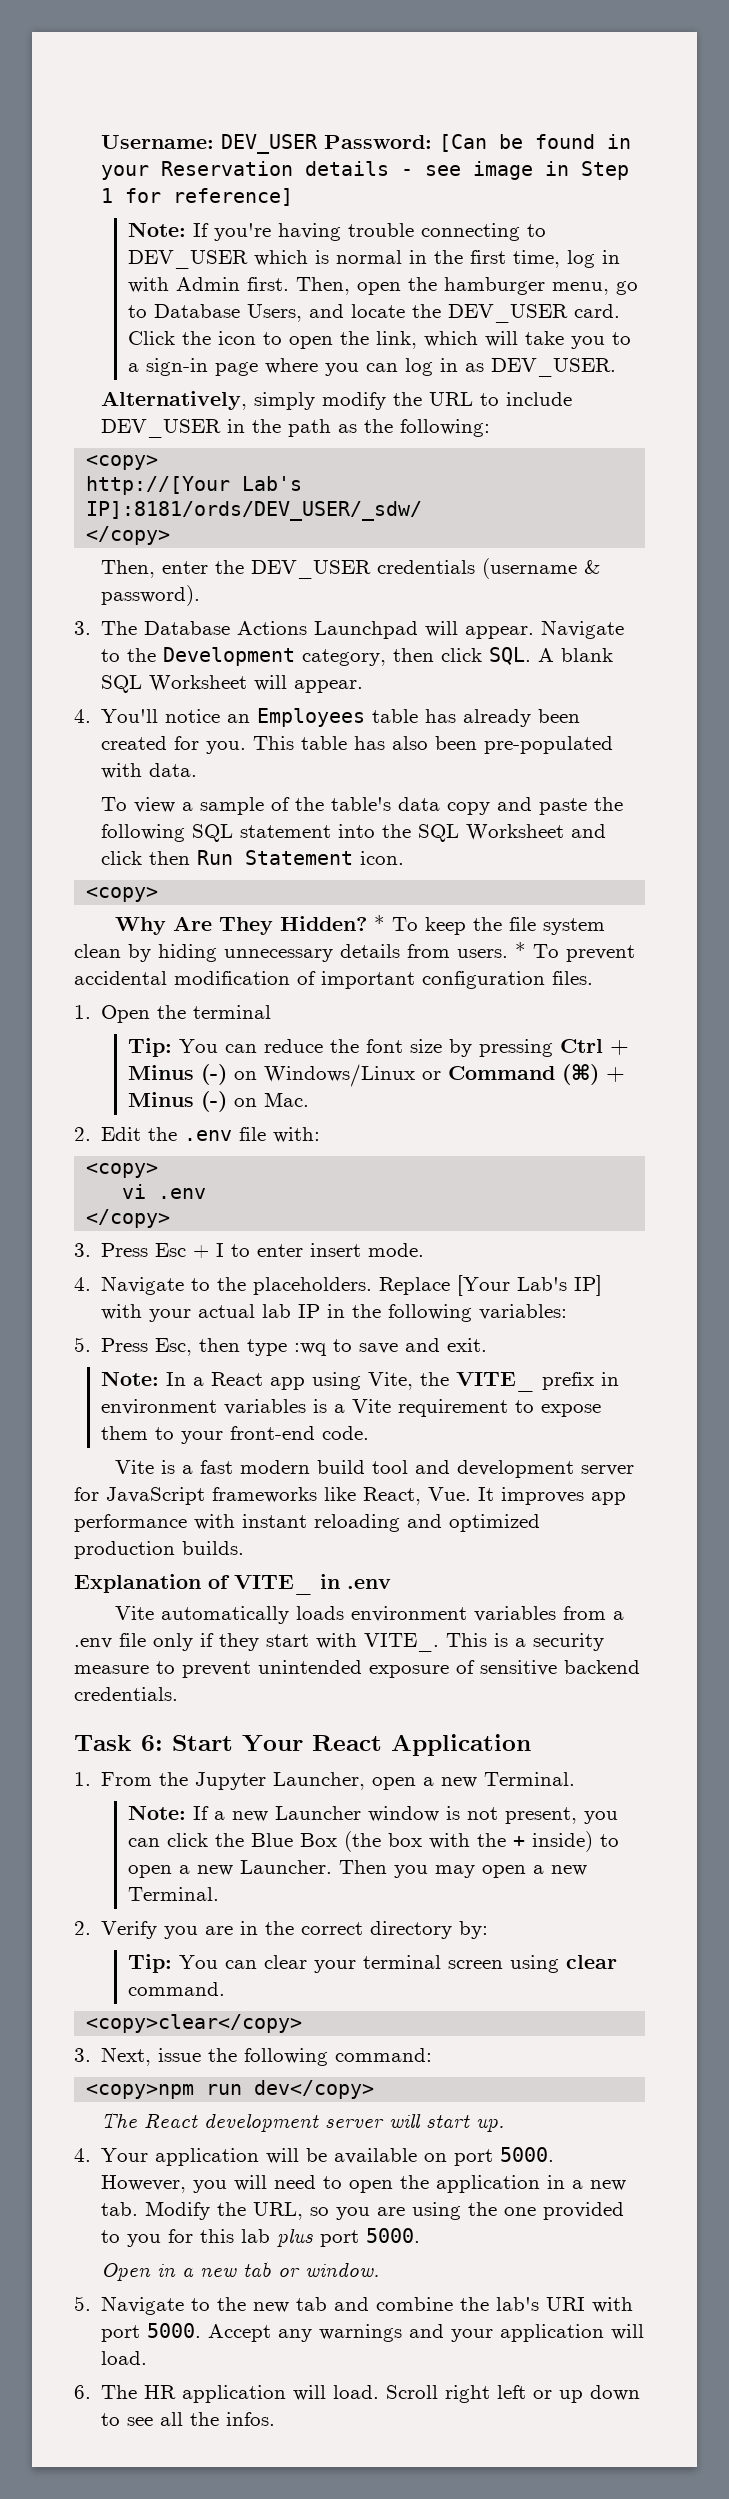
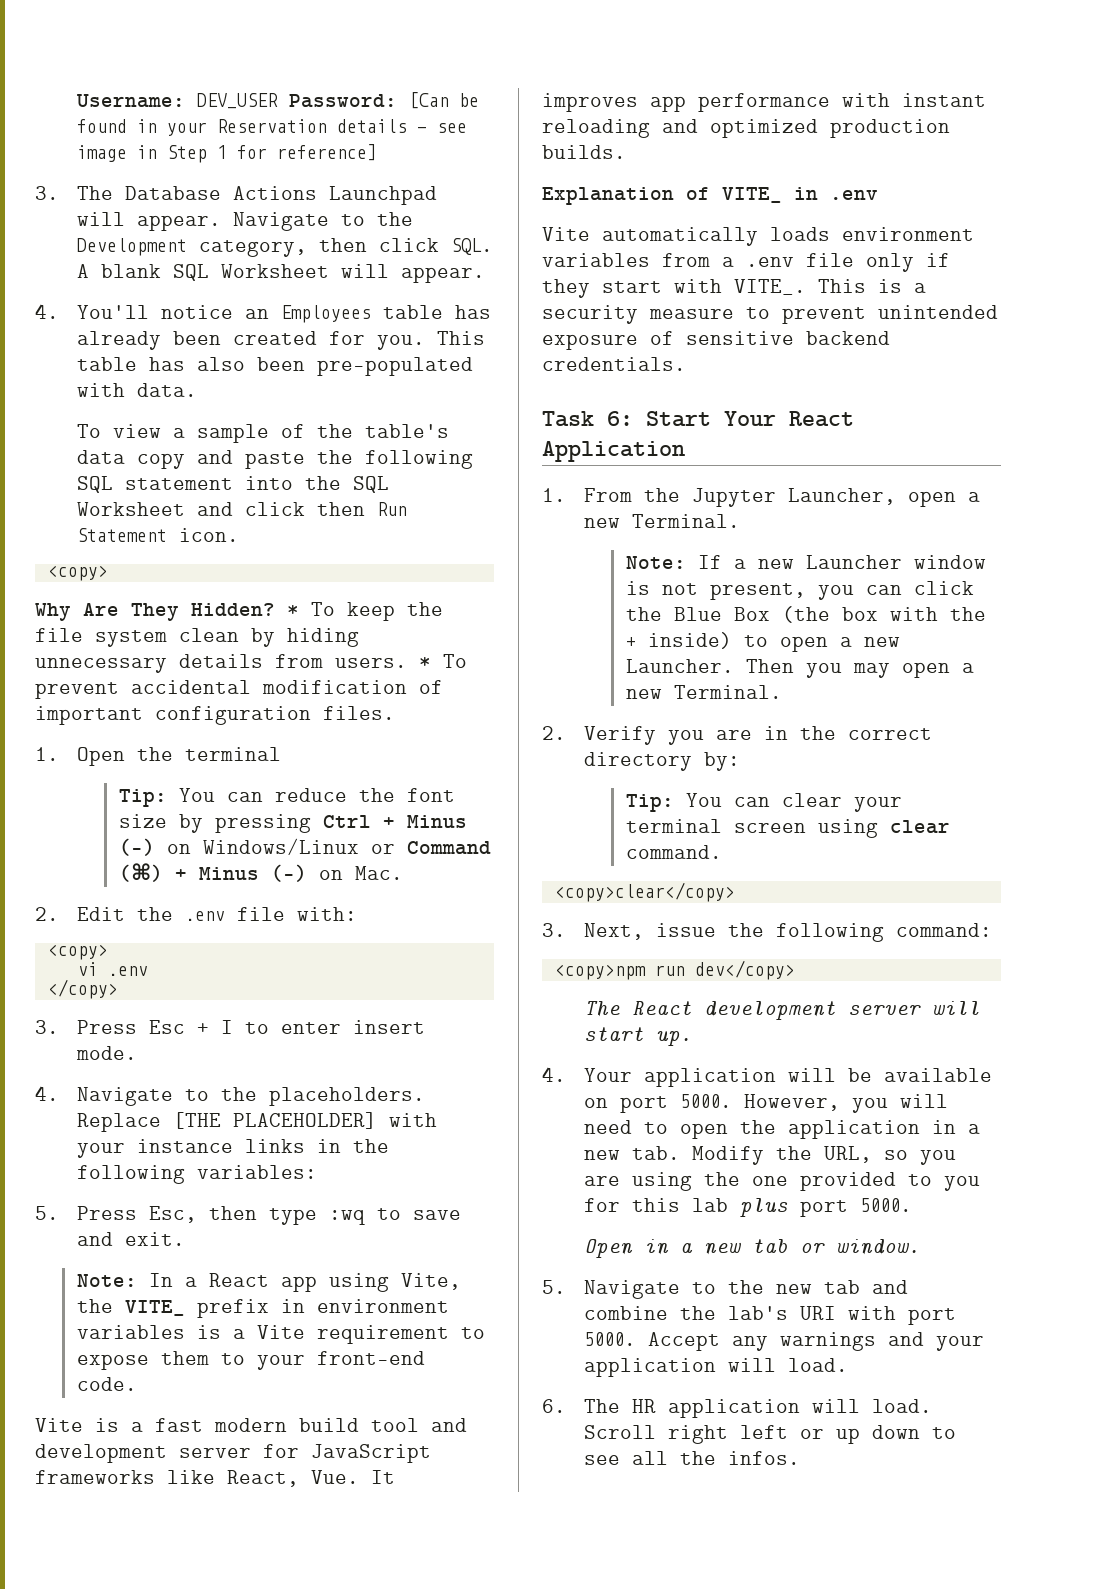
[128,222,547,241] [128,250,621,269] [128,277,639,295] [128,304,621,323] [128,331,632,349] [128,358,617,377] [101,391,573,410] [101,419,491,438] [86,455,159,470] [86,476,303,495] [86,501,423,521] [86,526,171,545] [101,558,601,579] [101,585,201,606] // Note: If you're having trouble connecting to DEV_USER which is normal in the first time, log in with Admin first. Then, open the hamburger menu, go to Database Users, and locate the DEV_USER card. Click the icon to open the link, which will take you to a sign-in page where you can log in as DEV_USER. // Alternatively, simply modify the URL to include DEV_USER in the path as the following: // <copy> // http://[Your Lab's IP]:8181/ords/DEV_USER/_sdw/ // </copy> // Then, enter the DEV_USER credentials (username & password). -> (378, 152) none
[457,1275,603,1296] [101,1304,321,1322] [Your Lab's IP] with your actual lab IP -> [173,1112,438,1129] [77,1139,306,1158] [THE PLACEHOLDER] with your instance links

